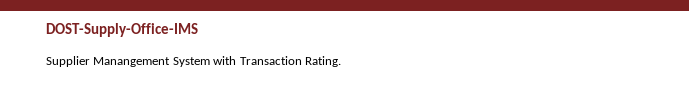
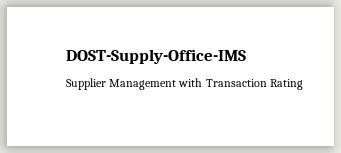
[93,57,210,67] Manangement System -> [109,79,177,90] Management
[304,56,341,67] Rating. -> [269,79,303,90] Rating

